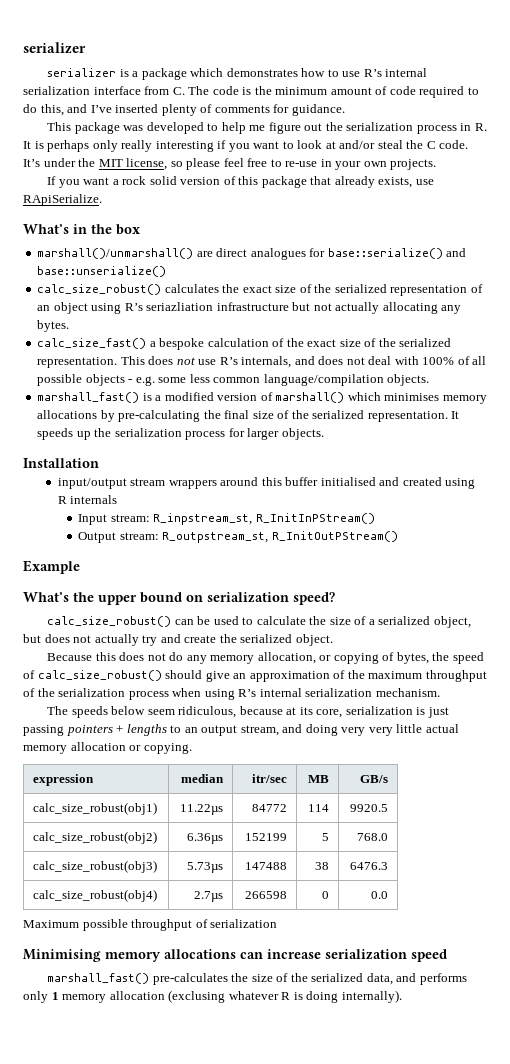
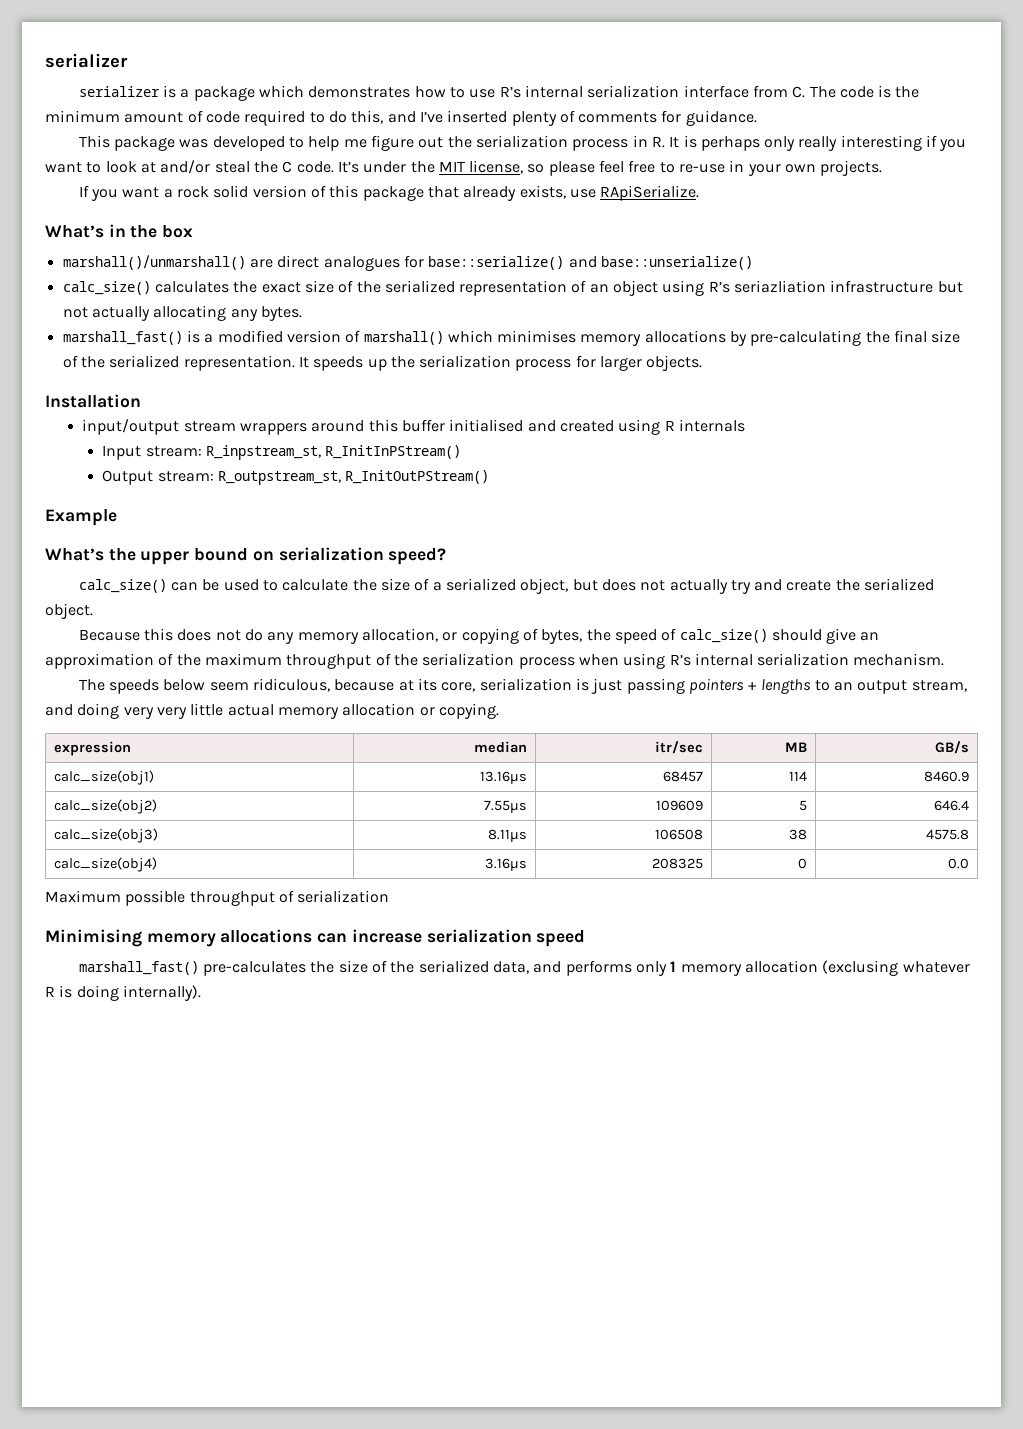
[37,284,162,295] calc_size_robust() -> [62,281,151,295] calc_size()
[37,338,452,350] [37,356,487,368] [37,374,430,386] // calc_size_fast() a bespoke calculation of the exact size of the serialized representation. This does not use R’s internals, and does not deal with 100% of all possible objects - e.g. some less common language/compilation objects. -> (302, 313) none
[47,616,172,627] calc_size_robust() -> [78,579,167,593] calc_size()
[37,670,162,681] calc_size_robust() -> [679,629,768,643] calc_size()
[33,802,158,815] [179,804,223,815] [251,804,287,812] [307,804,329,812] [349,804,388,812] [33,831,158,844] [186,833,223,844] [244,833,287,841] [321,833,329,841] [356,833,388,841] [33,860,158,873] [186,862,223,873] [244,862,287,870] [314,862,329,870] [349,862,388,870] [33,889,158,902] [193,891,223,902] [244,891,287,899] calc_size_robust(obj1) | 11.22µs | 84772 | 114 | 9920.5 // calc_size_robust(obj2) | 6.36µs | 152199 | 5 | 768.0 // calc_size_robust(obj3) | 5.73µs | 147488 | 38 | 6476.3 // calc_size_robust(obj4) | 2.7µs | 266598 -> [54,770,155,785] [479,771,527,784] [662,771,703,782] [788,771,807,781] [923,771,969,782] [54,799,158,814] [483,800,527,813] [655,800,703,811] [798,800,807,811] [933,800,969,811] [54,828,159,843] [487,829,527,842] [654,829,703,840] [788,829,807,840] [925,829,969,840] [54,857,158,872] [484,858,527,871] [651,858,703,869] calc_size(obj1) | 13.16µs | 68457 | 114 | 8460.9 // calc_size(obj2) | 7.55µs | 109609 | 5 | 646.4 // calc_size(obj3) | 8.11µs | 106508 | 38 | 4575.8 // calc_size(obj4) | 3.16µs | 208325

